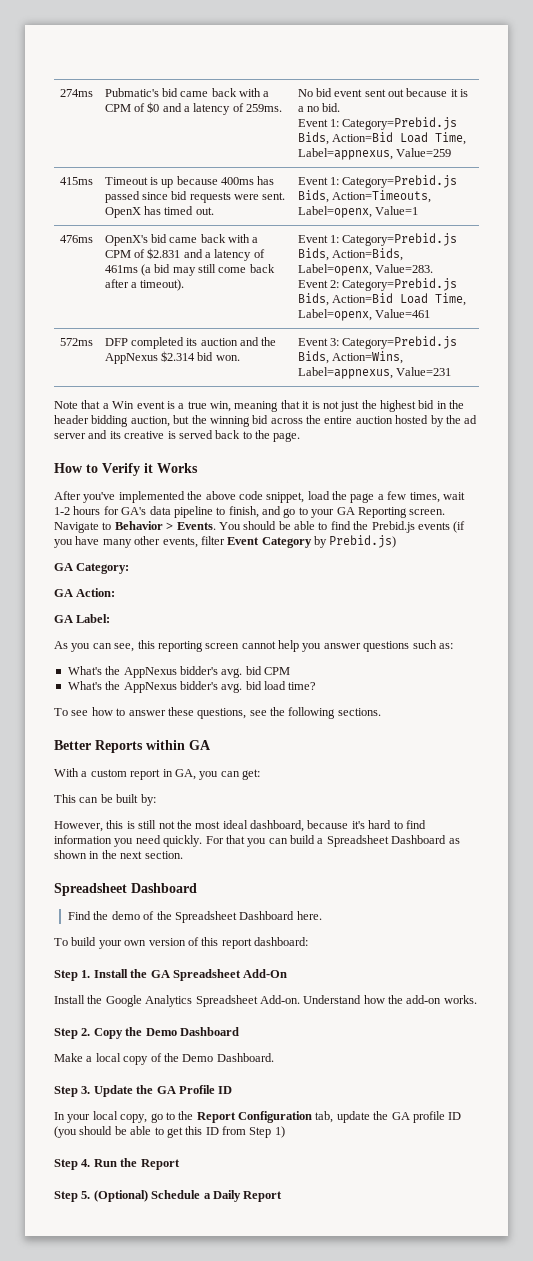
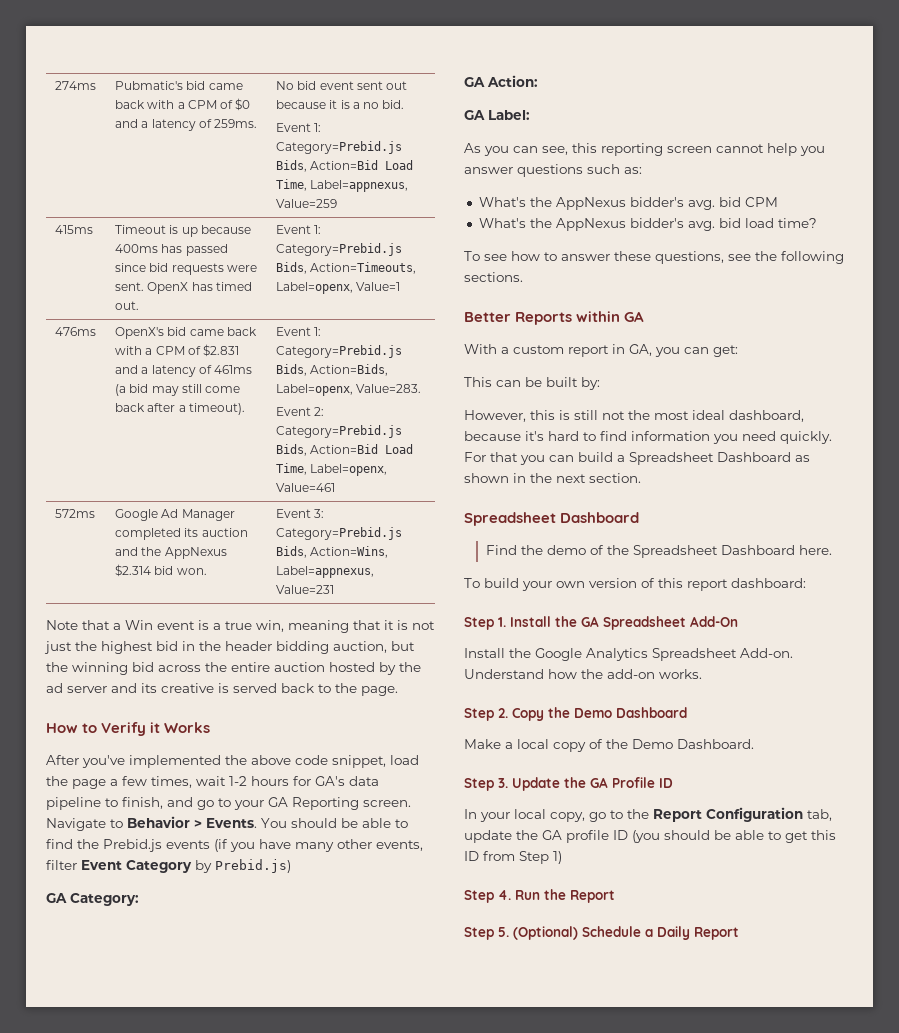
[104,338,128,346] DFP -> [115,509,235,521] Google Ad Manager

